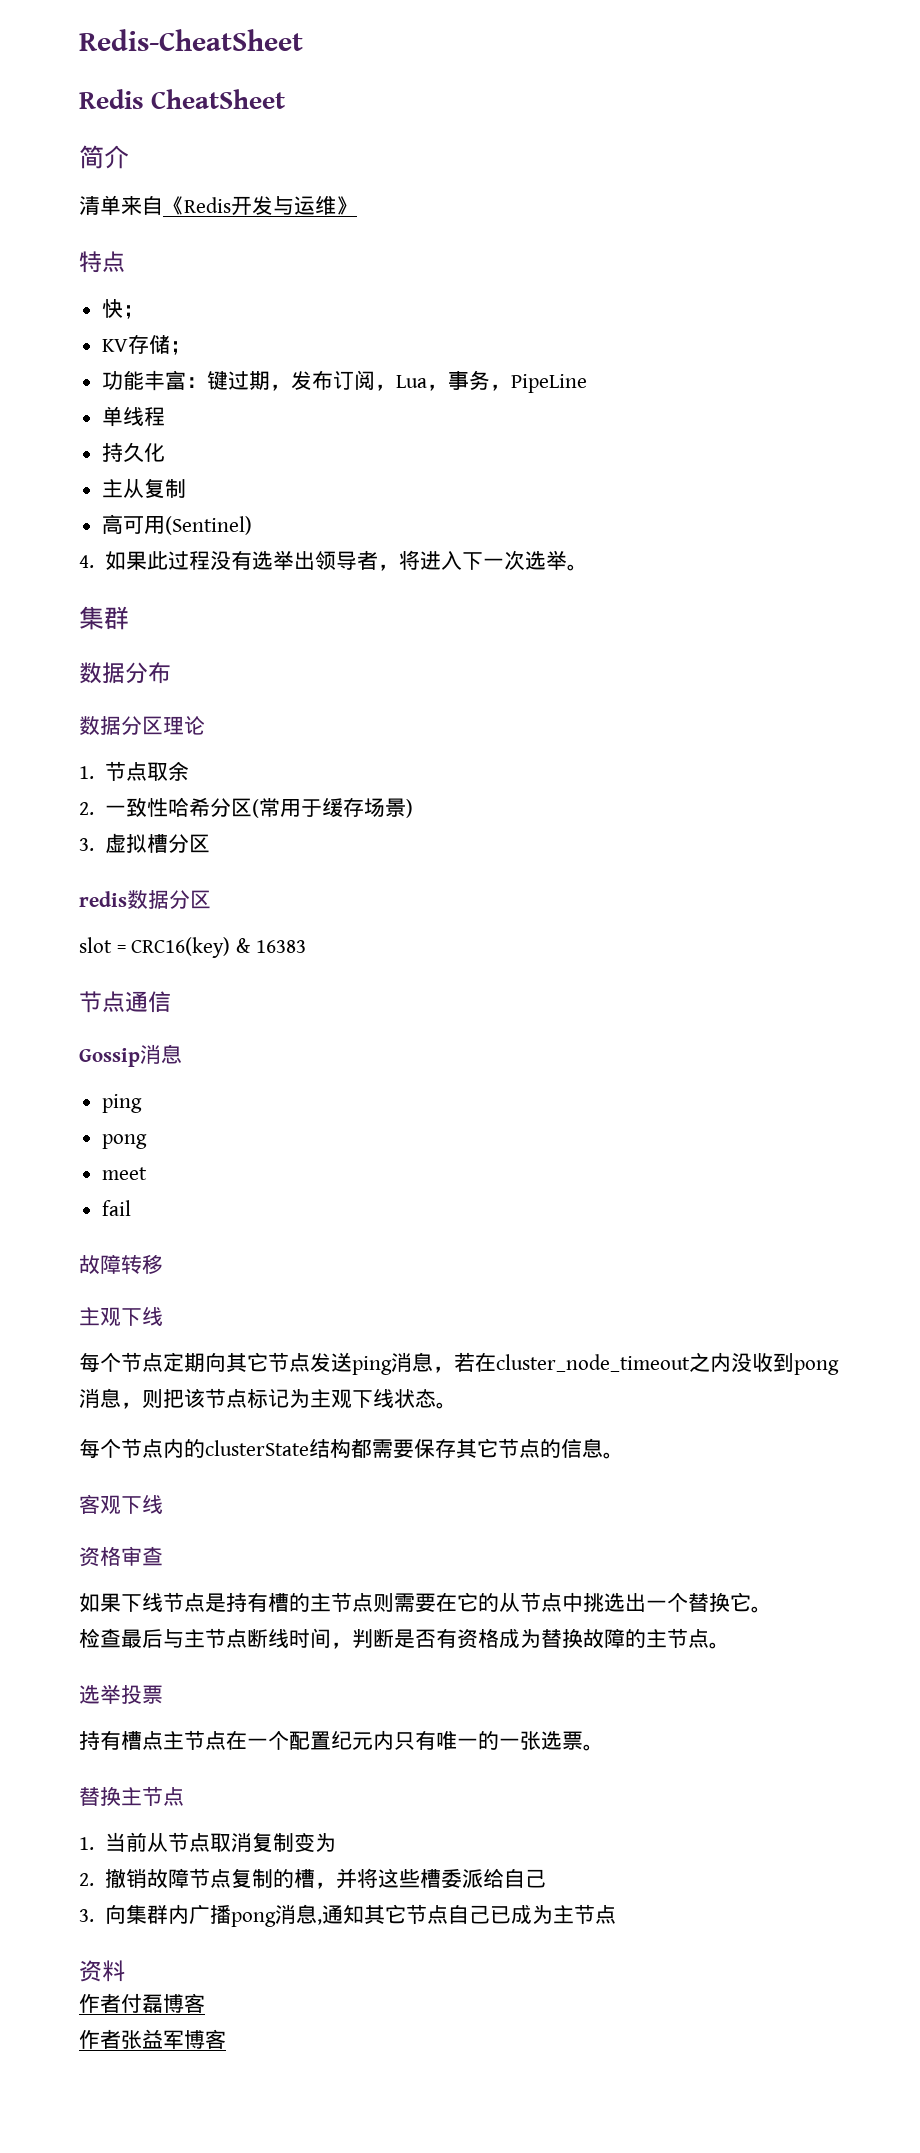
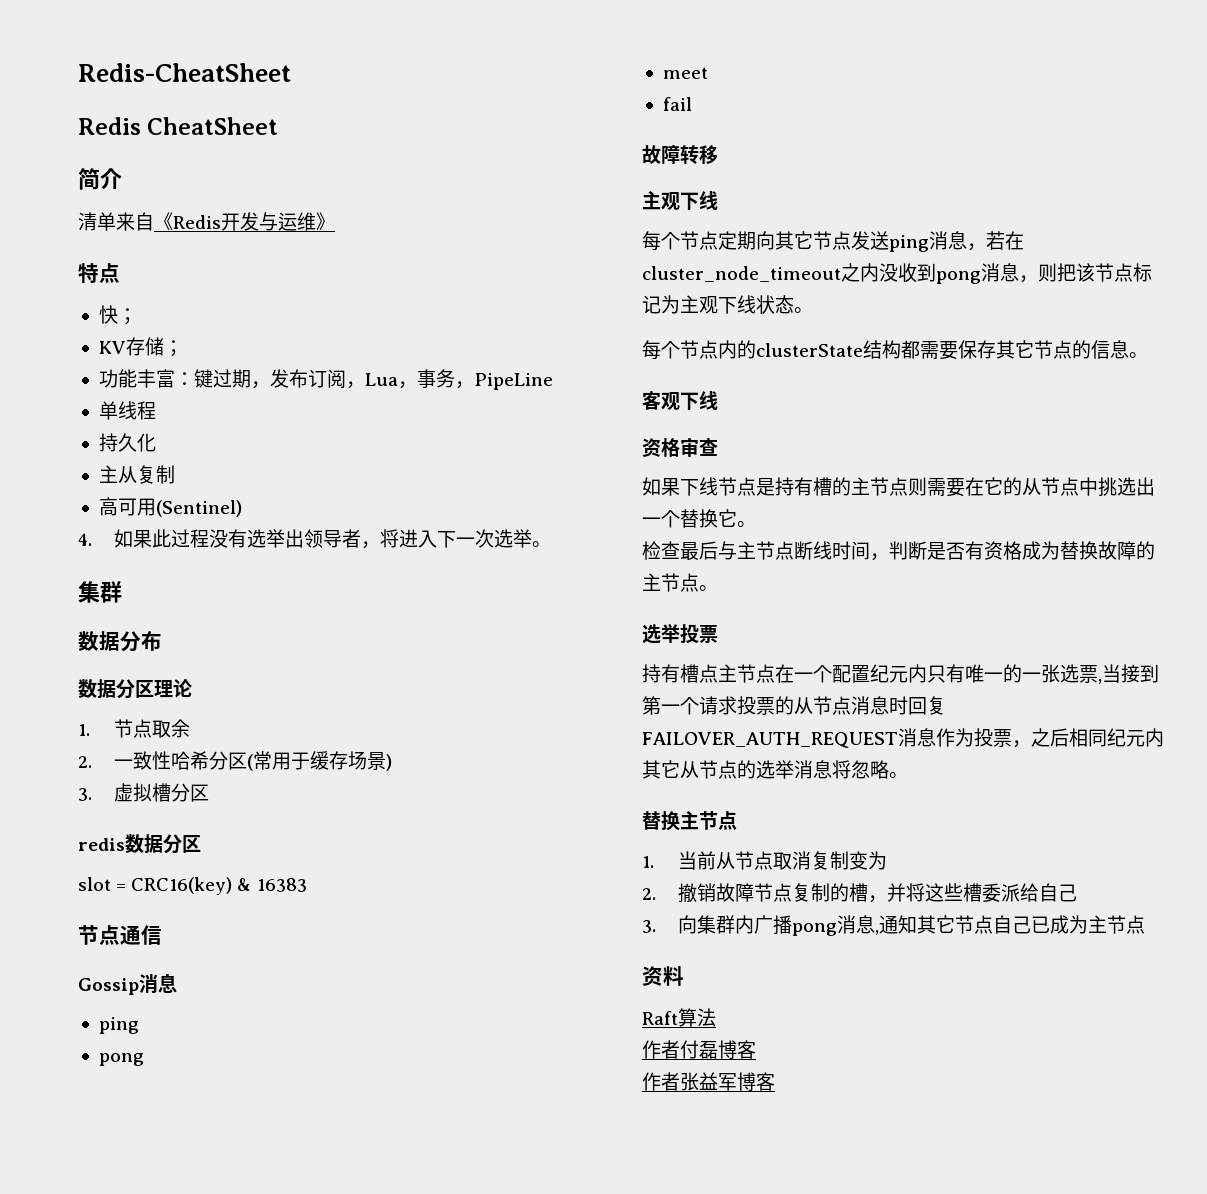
(583, 1740) none -> [1098,664,1159,684] [642,696,946,715] [642,728,1164,748] [642,760,889,779] ,当接到第一个请求投票的从节点消息时回复FAILOVER_AUTH_REQUEST消息作为投票，之后相同纪元内其它从节点的选举消息将忽略
(125, 1971) none -> [642,1008,716,1027] // Raft算法

